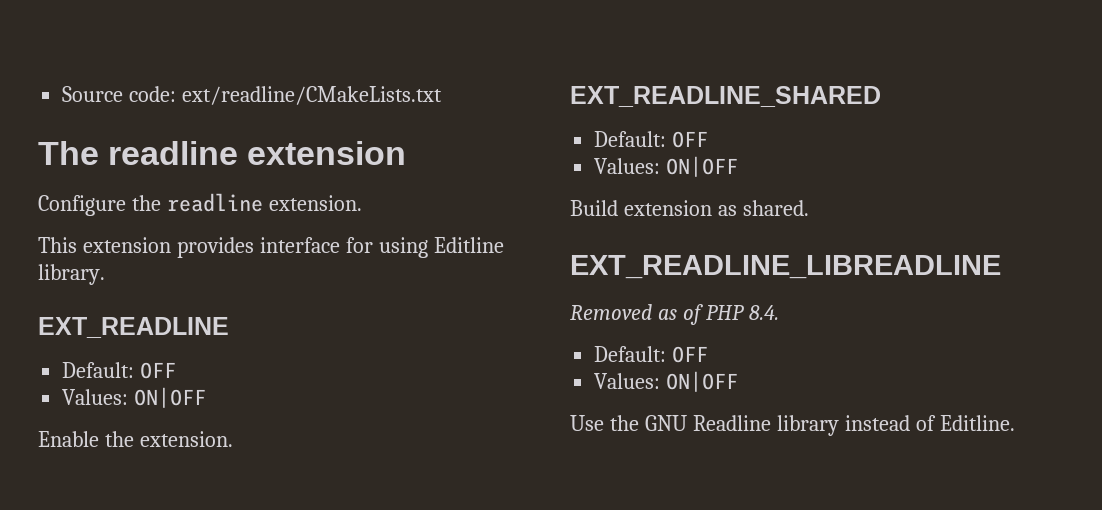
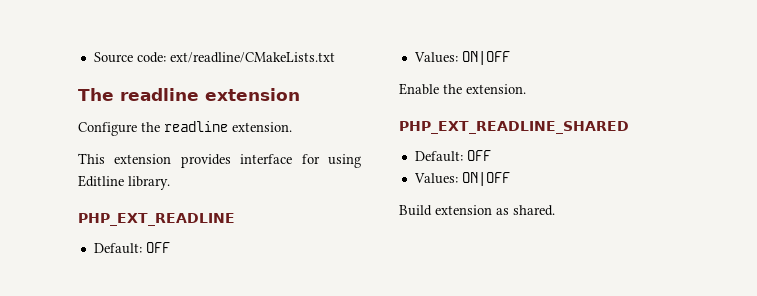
[38,317,229,338] EXT_READLINE -> [78,213,235,226] PHP_EXT_READLINE
[570,86,881,107] EXT_READLINE_SHARED -> [399,121,629,134] PHP_EXT_READLINE_SHARED
[570,255,1001,279] [570,304,779,325] [594,346,709,363] [594,371,739,392] [570,415,1015,436] // EXT_READLINE_LIBREADLINE // Removed as of PHP 8.4. // Default: OFF // Values: ON|OFF // Use the GNU Readline library instead of Editline. -> (555, 210) none

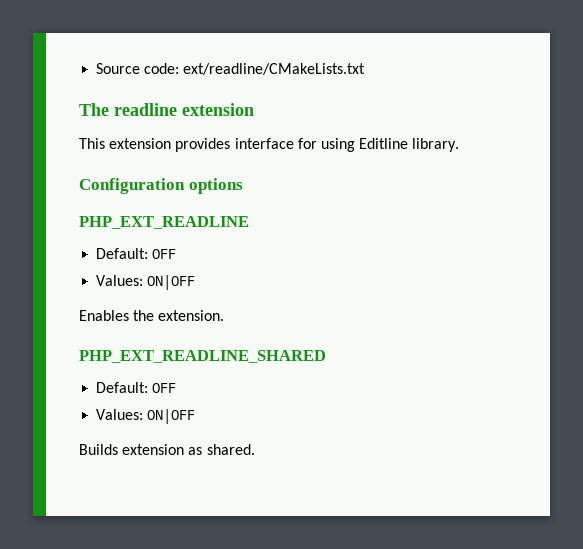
[78,121,292,136] // Configure the readline extension. -> (254, 109) none
(170, 183) none -> [79,178,243,194] // Configuration options
[399,83,439,95] Enable -> [79,310,129,321] Enables
[399,205,432,216] Build -> [79,444,118,455] Builds

